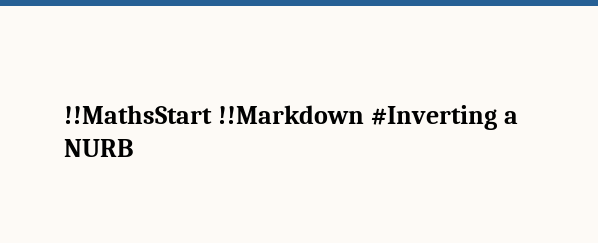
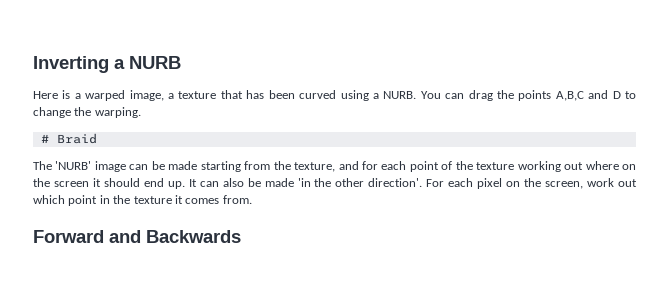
[64,105,498,130] !!MathsStart !!Markdown #Inverting -> [33,56,109,73] Inverting
(133, 148) none -> [33,90,636,101] [33,107,141,118] [40,133,97,144] [33,161,636,172] [33,178,637,189] [33,195,252,206] [33,230,241,243] // Here is a warped image, a texture that has been curved using a NURB. You can drag the points A,B,C and D to change the warping. // # Braid // The 'NURB' image can be made starting from the texture, and for each point of the texture working out where on the screen it should end up. It can also be made 'in the other direction'. For each pixel on the screen, work out which point in the texture it comes from. // Forward and Backwards

